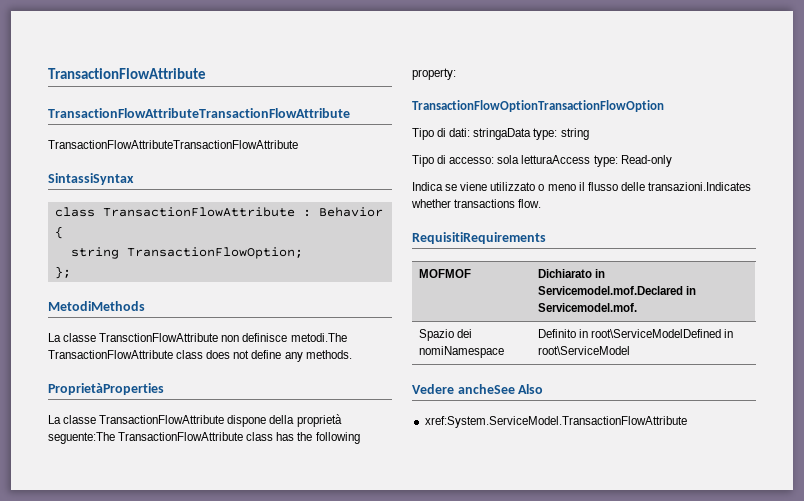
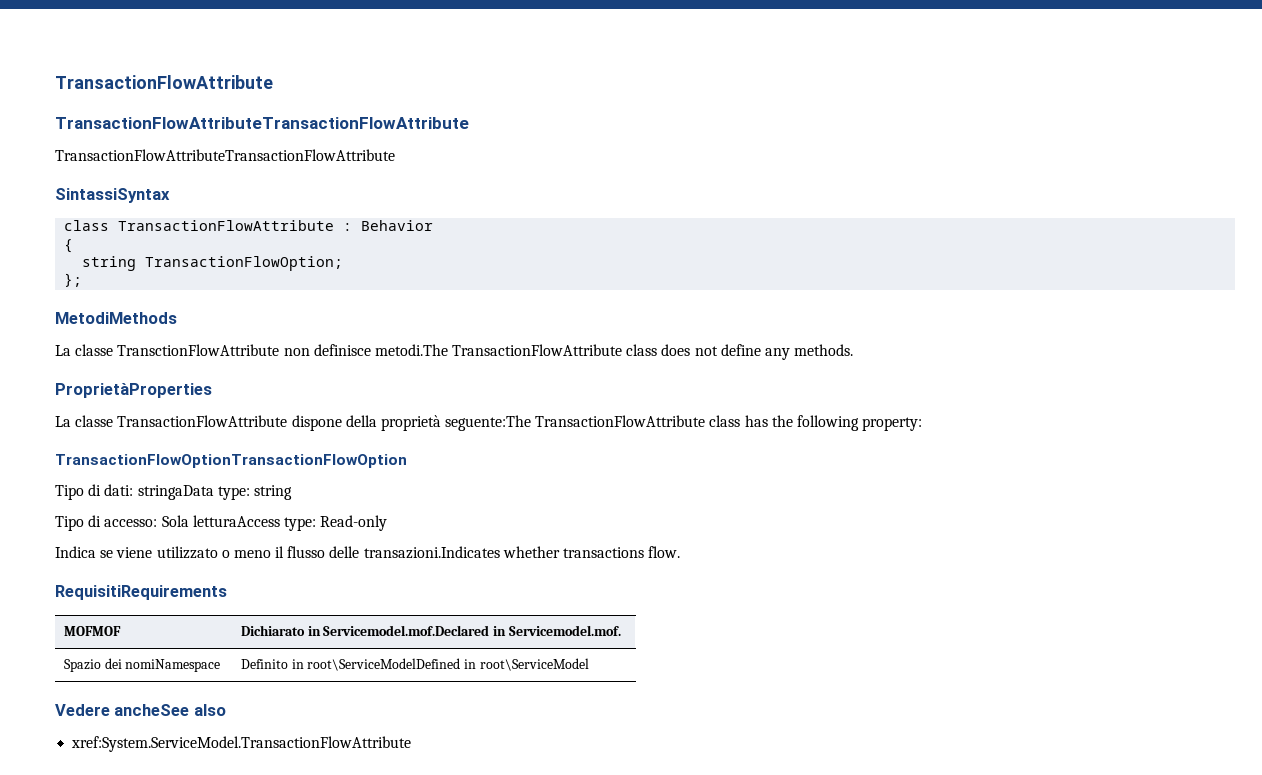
[497,155,520,164] sola -> [161,515,189,527] Sola
[518,384,544,394] Also -> [193,704,226,716] also

